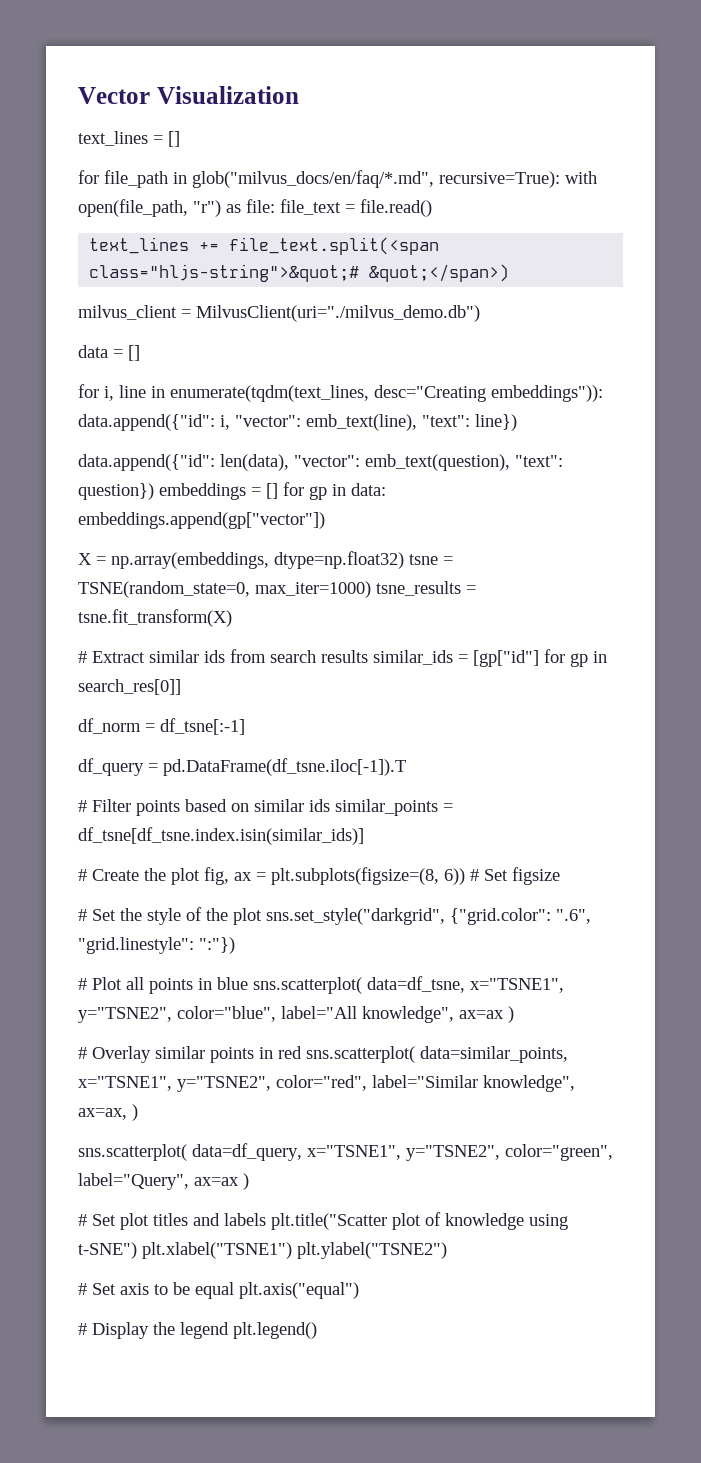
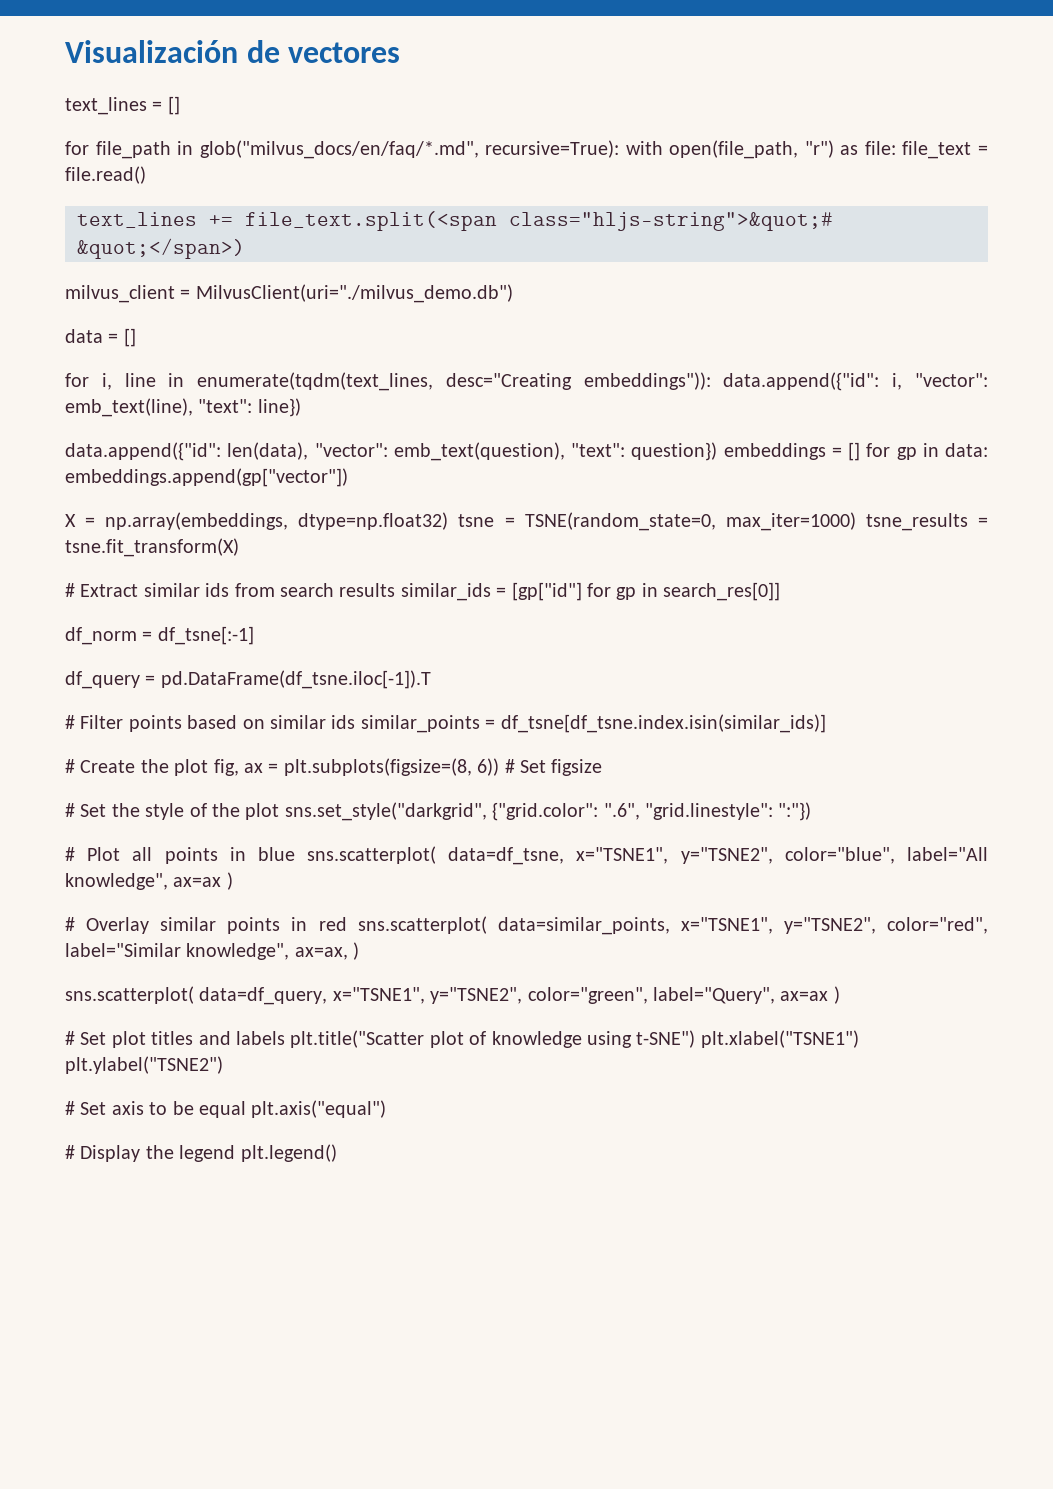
[78,86,299,104] Vector Visualization -> [65,40,401,63] Visualización de vectores

